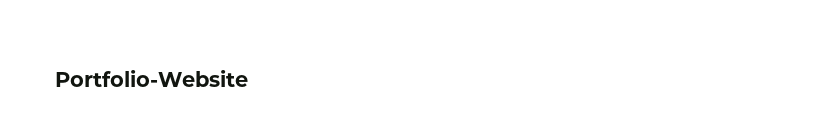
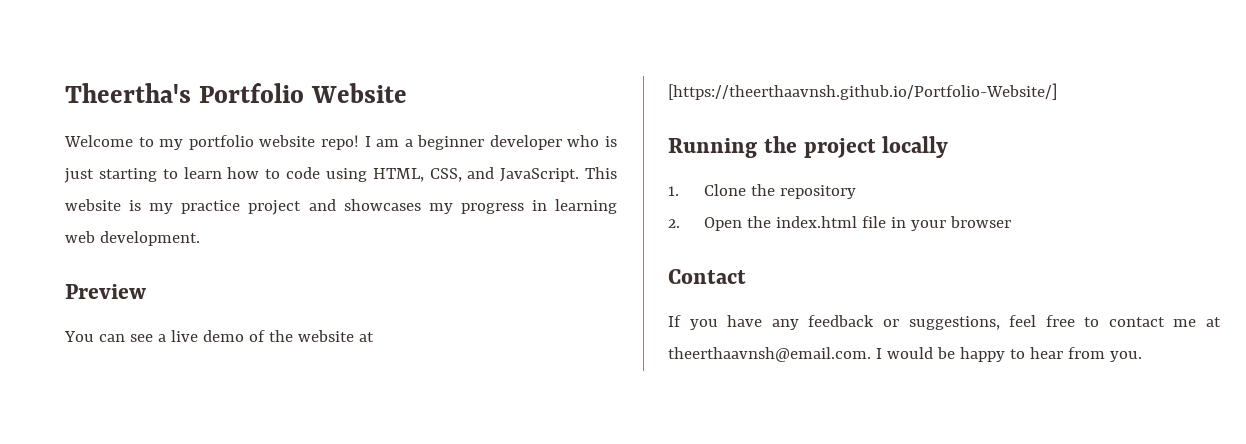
[55,70,248,87] Portfolio-Website -> [65,83,407,103] [64,135,617,150] [64,167,617,183] [65,199,618,215] [65,231,200,246] [65,284,146,299] [64,330,374,342] [668,83,1057,100] [668,136,949,158] [668,184,856,199] [668,216,1011,231] [668,269,746,284] [668,315,1221,330] [668,347,1142,362] Theertha's Portfolio Website // Welcome to my portfolio website repo! I am a beginner developer who is just starting to learn how to code using HTML, CSS, and JavaScript. This website is my practice project and showcases my progress in learning web development. // Preview // You can see a live demo of the website at [https://theerthaavnsh.github.io/Portfolio-Website/] // Running the project locally // 1. Clone the repository // 2. Open the index.html file in your browser // Contact // If you have any feedback or suggestions, feel free to contact me at theerthaavnsh@email.com. I would be happy to hear from you.

